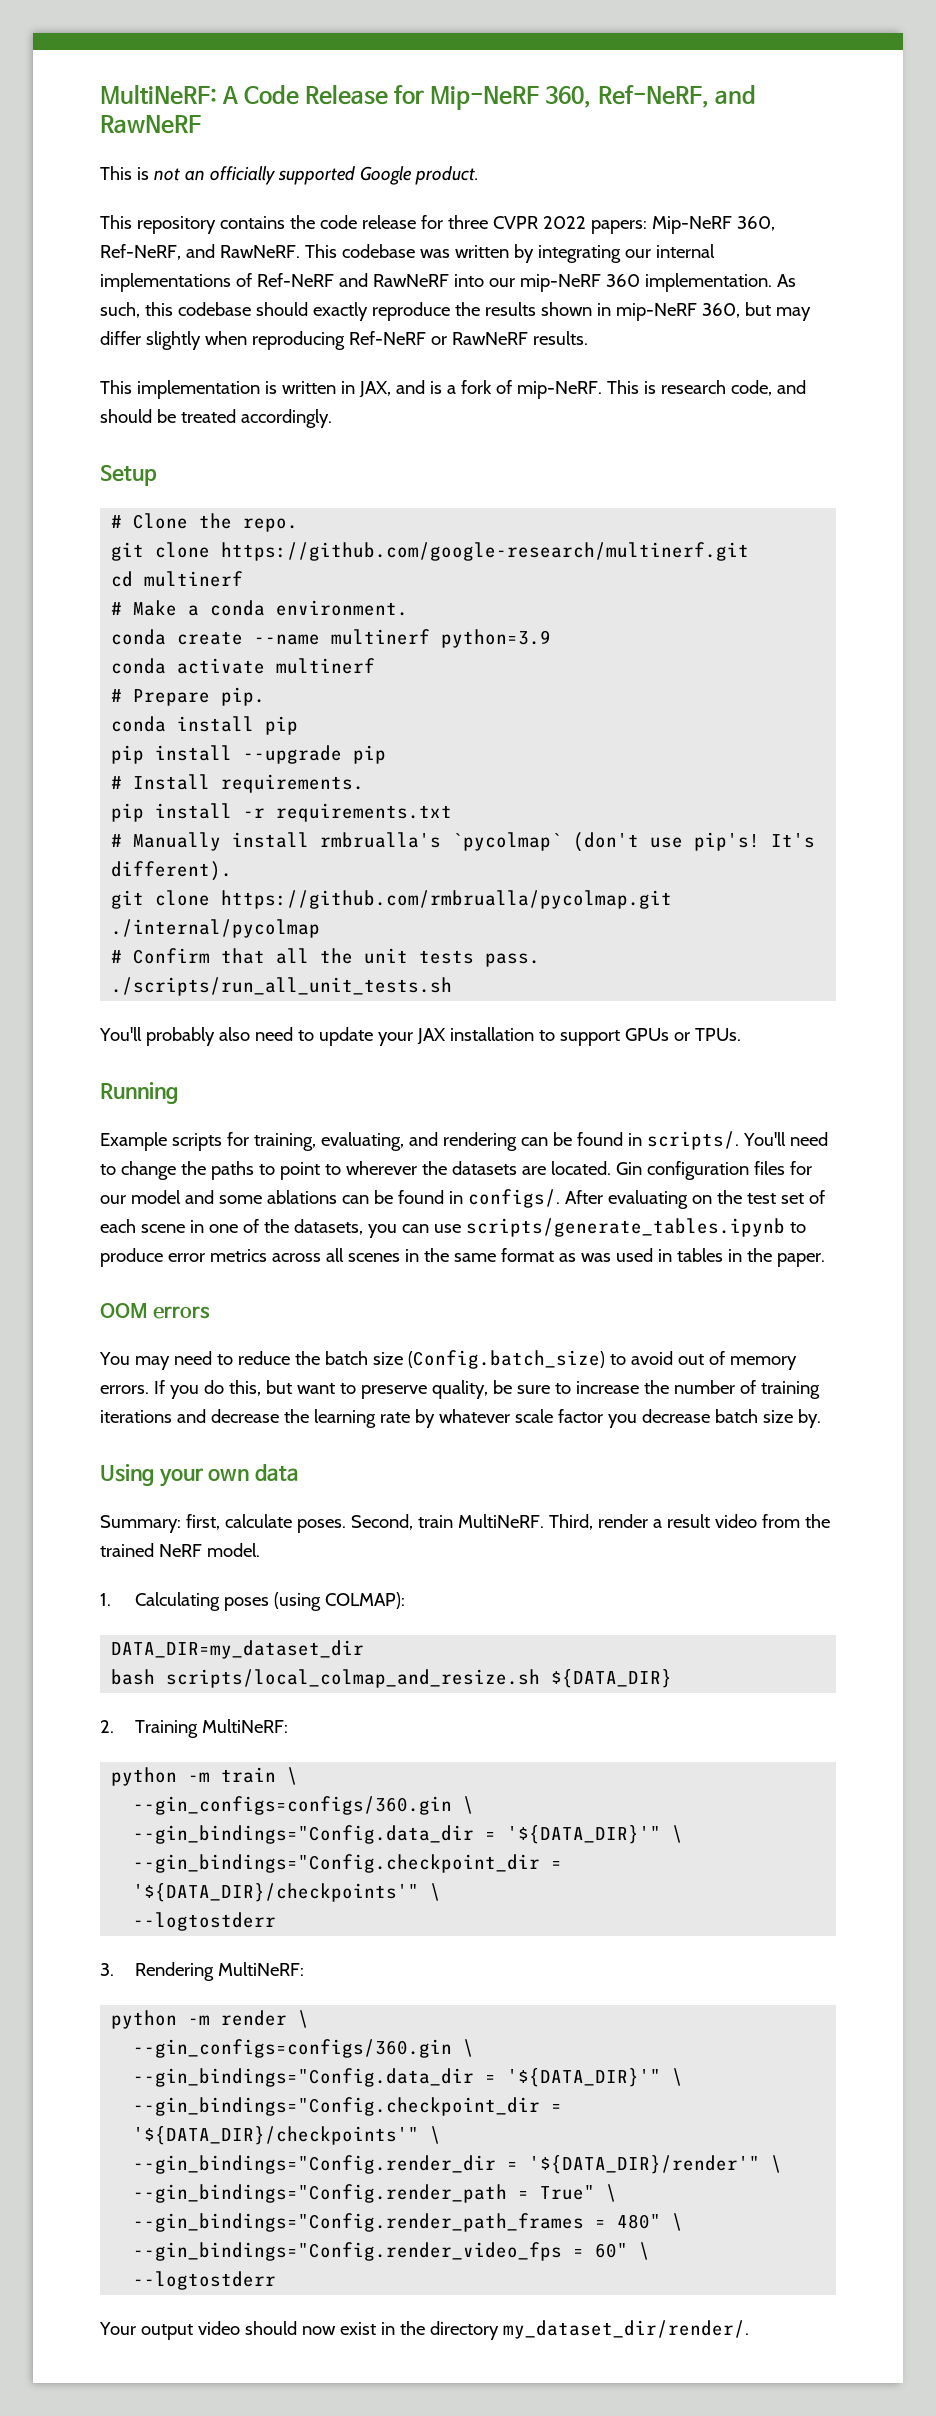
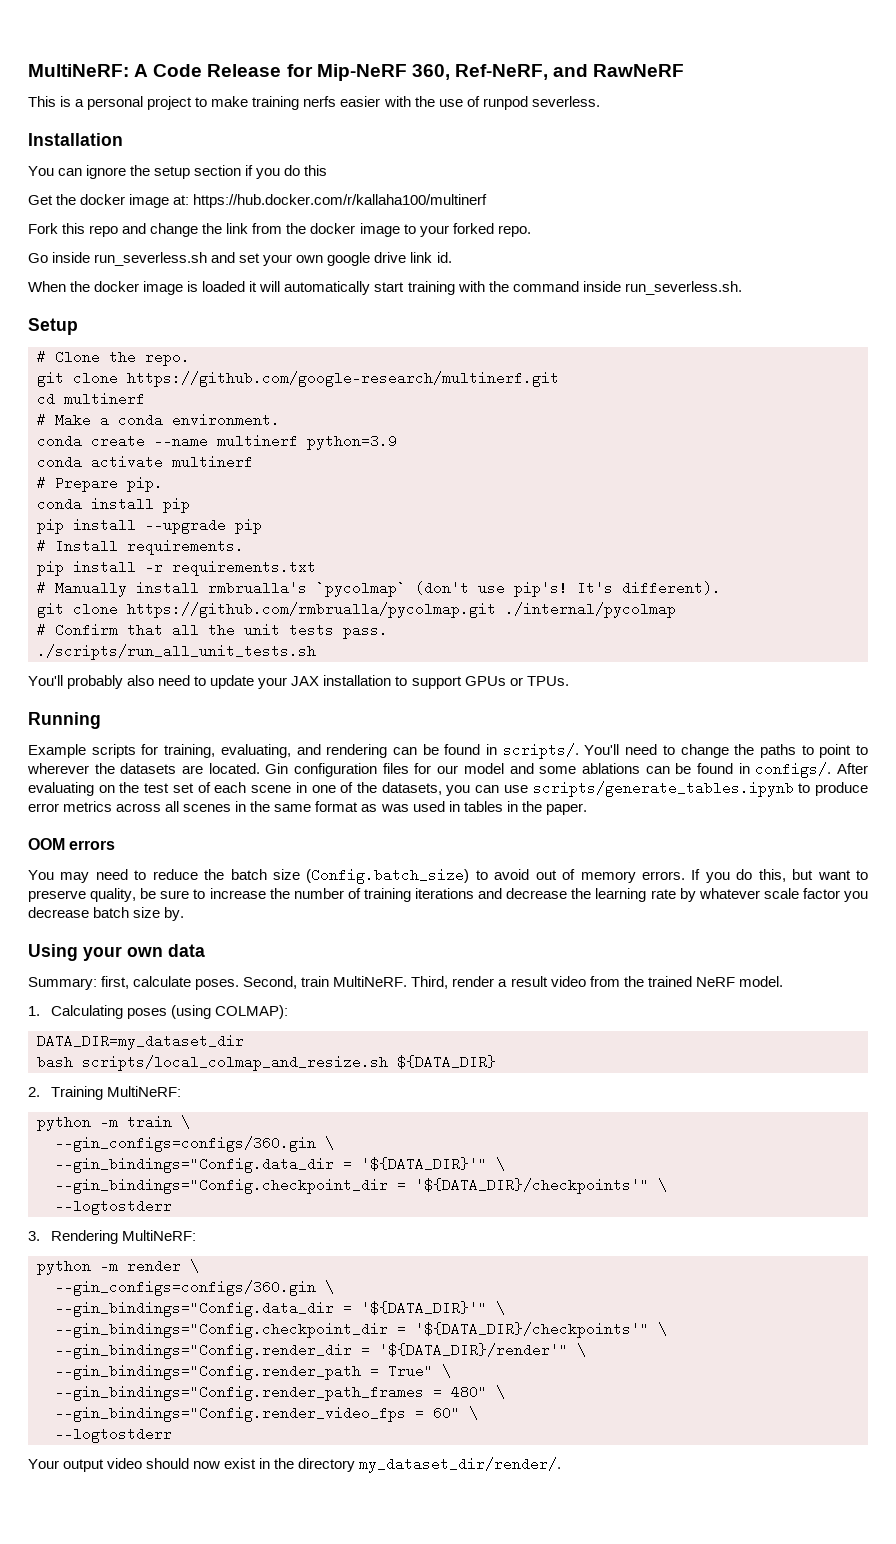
[153,166,479,185] [100,215,775,234] [100,244,715,263] [100,273,796,292] [100,302,811,321] [100,331,588,350] [100,380,806,399] [100,409,332,428] not an officially supported Google product. // This repository contains the code release for three CVPR 2022 papers: Mip-NeRF 360, Ref-NeRF, and RawNeRF. This codebase was written by integrating our internal implementations of Ref-NeRF and RawNeRF into our mip-NeRF 360 implementation. As such, this codebase should exactly reproduce the results shown in mip-NeRF 360, but may differ slightly when reproducing Ref-NeRF or RawNeRF results. // This implementation is written in JAX, and is a fork of mip-NeRF. This is research code, and should be treated accordingly. -> [75,96,600,110] [28,133,123,146] [28,165,328,179] [28,194,488,208] [28,223,531,237] [28,252,452,266] [28,281,742,295] a personal project to make training nerfs easier with the use of runpod severless. // Installation // You can ignore the setup section if you do this // Get the docker image at: https://hub.docker.com/r/kallaha100/multinerf // Fork this repo and change the link from the docker image to your forked repo. // Go inside run_severless.sh and set your own google drive link id. // When the docker image is loaded it will automatically start training with the command inside run_severless.sh.

